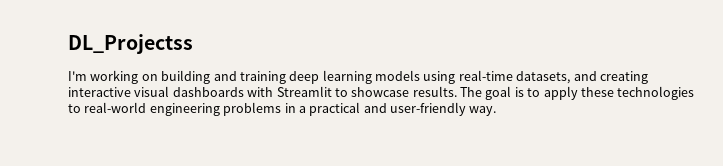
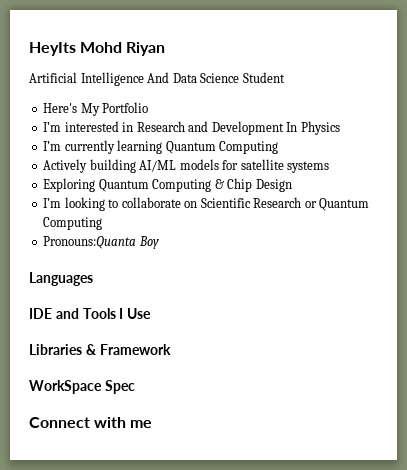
[68,34,193,54] [68,70,648,84] [68,86,695,100] [68,102,497,116] DL_Projectss // I'm working on building and training deep learning models using real-time datasets, and creating interactive visual dashboards with Streamlit to showcase results. The goal is to apply these technologies to real-world engineering problems in a practical and user-friendly way. -> [29,42,166,56] [29,72,285,86] [43,102,149,116] [43,121,340,135] [43,140,279,154] [43,159,330,173] [43,178,292,192] [43,197,370,211] [43,217,103,230] [43,236,159,249] [29,272,93,286] [29,308,152,319] [29,344,171,355] [29,380,135,394] [29,417,153,428] HeyIts Mohd Riyan // Artificial Intelligence And Data Science Student // Here's My Portfolio // I’m interested in Research and Development In Physics // I’m currently learning Quantum Computing // Actively building AI/ML models for satellite systems // Exploring Quantum Computing & Chip Design // I’m looking to collaborate on Scientific Research or Quantum Computing // Pronouns:Quanta Boy // Languages // IDE and Tools I Use // Libraries & Framework // WorkSpace Spec // Connect with me

